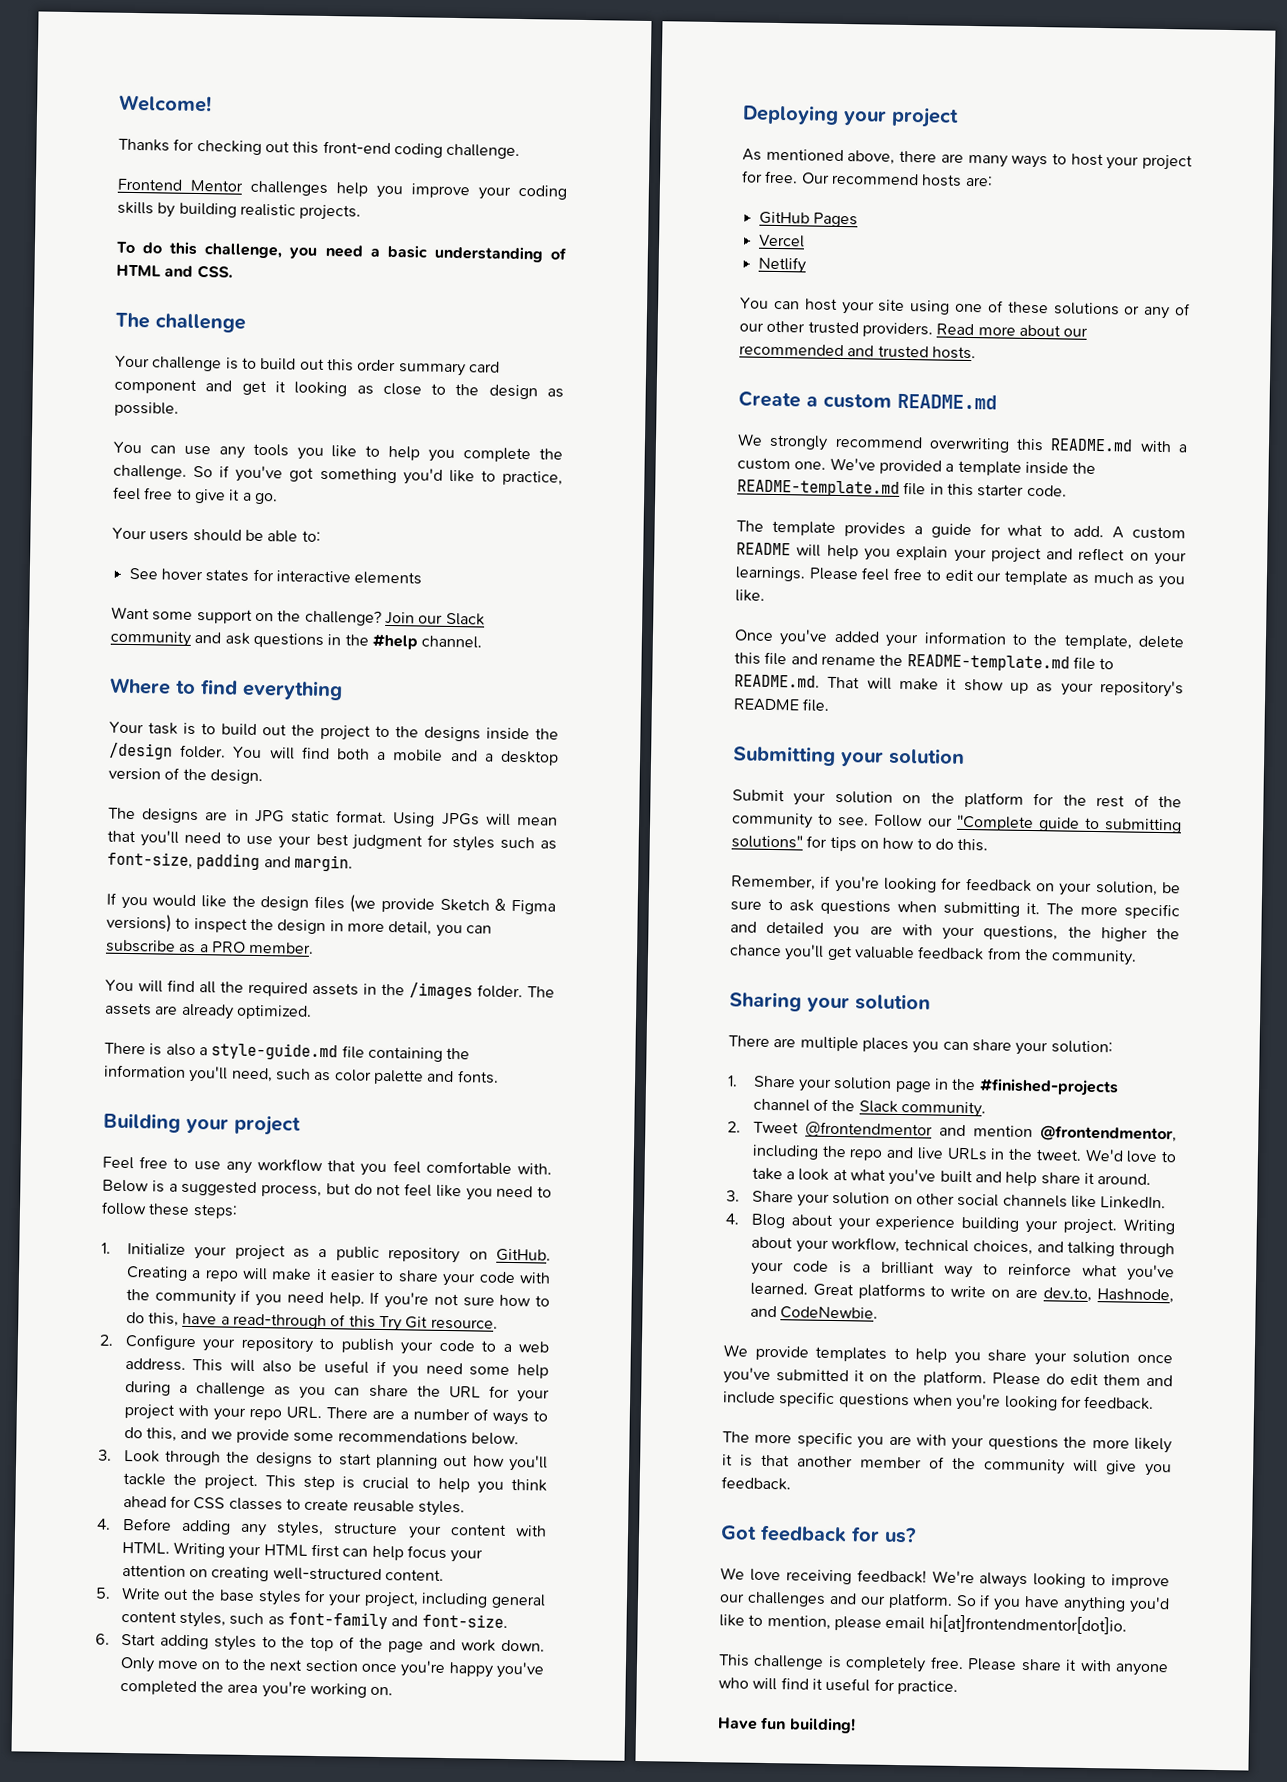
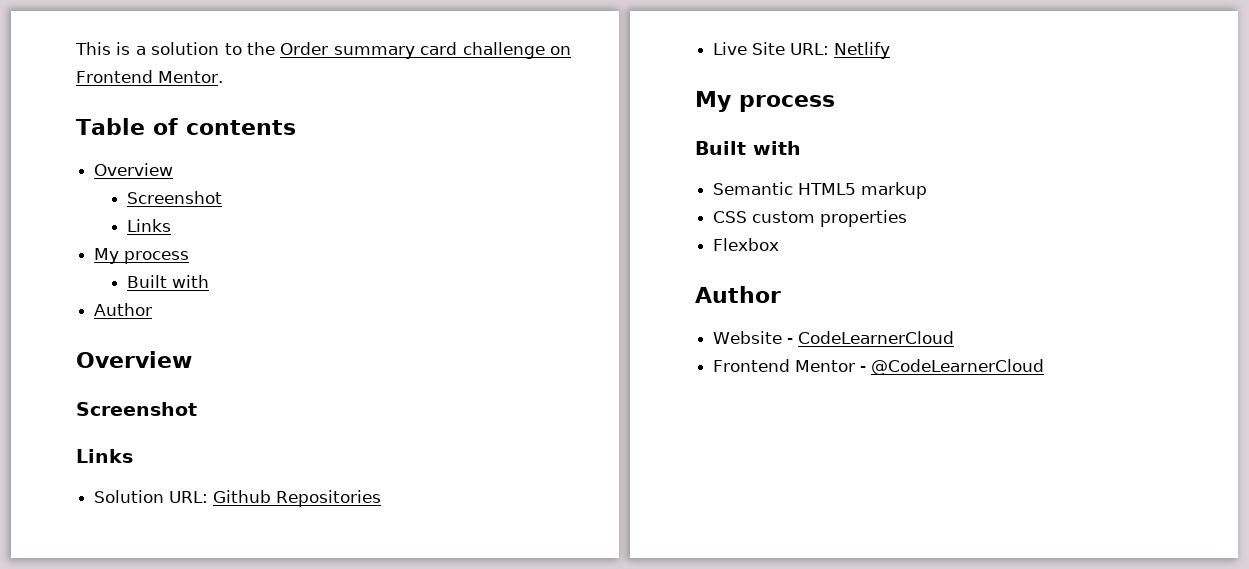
[119,94,212,113] [118,138,521,159] [117,178,567,200] [117,201,362,221] [116,241,567,263] [116,264,233,279] [115,312,246,333] [115,355,500,377] [114,378,564,400] [114,401,179,417] [113,441,564,463] [113,464,563,486] [113,486,278,505] [112,527,321,543] [128,567,423,585] [111,606,485,626] [110,630,483,650] [110,677,343,701] [109,721,559,742] [108,742,559,766] [108,767,263,785] [108,807,558,827] [107,830,557,852] [107,851,353,872] [106,892,556,915] [106,913,492,938] [105,939,315,954] [105,979,555,1000] [105,1002,312,1020] [104,1042,471,1062] [104,1064,499,1085] [103,1112,301,1136] [102,1156,552,1177] [102,1179,552,1201] [101,1201,238,1219] [101,1242,551,1264] [125,1266,551,1287] [125,1289,551,1309] [125,1312,498,1332] [99,1334,549,1355] [124,1357,549,1379] [124,1380,550,1403] [123,1403,549,1426] [123,1426,520,1446] [98,1449,549,1472] [122,1472,548,1494] [122,1495,466,1517] [97,1517,547,1539] [121,1541,484,1563] [121,1564,445,1582] [95,1586,546,1609] [120,1610,508,1630] [95,1633,546,1653] [119,1656,545,1679] [119,1679,394,1698] [742,104,959,128] [742,148,1193,171] [742,170,993,187] [758,211,858,228] [758,234,805,248] [757,256,806,274] [740,297,1191,320] [739,320,1089,338] [739,343,976,360] [738,390,997,410] [737,433,1188,453] [737,457,1097,476] [737,479,1067,497] [736,520,1186,540] [736,542,1187,566] [735,566,1185,589] [735,589,765,602] [734,629,1185,650] [734,651,1115,672] [734,674,1184,698] [733,698,831,712] [732,745,965,767] [732,789,1182,808] [731,812,1182,834] [731,834,989,852] [731,875,1181,896] [730,898,1180,920] [730,921,1180,942] [730,944,1138,966] [729,991,931,1013] [728,1035,1113,1056] [727,1075,1119,1097] [752,1098,987,1118] [727,1121,1177,1143] [751,1144,1177,1164] [751,1167,1152,1187] [726,1190,1167,1210] [725,1213,1175,1235] [750,1236,1175,1258] [750,1260,1175,1282] [749,1282,1174,1304] [749,1305,879,1320] [723,1344,1173,1366] [723,1367,1173,1387] [723,1391,1155,1411] [722,1431,1172,1454] [722,1454,1172,1477] [721,1476,791,1491] [720,1524,917,1544] [720,1567,1170,1590] [719,1591,1170,1614] [719,1614,1127,1635] [718,1654,1169,1677] [718,1677,958,1695] [717,1716,856,1734] Welcome! // Thanks for checking out this front-end coding challenge. // Frontend Mentor challenges help you improve your coding skills by building realistic projects. // To do this challenge, you need a basic understanding of HTML and CSS. // The challenge // Your challenge is to build out this order summary card component and get it looking as close to the design as possible. // You can use any tools you like to help you complete the challenge. So if you've got something you'd like to practice, feel free to give it a go. // Your users should be able to: // See hover states for interactive elements // Want some support on the challenge? Join our Slack community and ask questions in the #help channel. // Where to find everything // Your task is to build out the project to the designs inside the /design folder. You will find both a mobile and a desktop version of the design. // The designs are in JPG static format. Using JPGs will mean that you'll need to use your best judgment for styles such as font-size, padding and margin. // If you would like the design files (we provide Sketch & Figma versions) to inspect the design in more detail, you can subscribe as a PRO member. // You will find all the required assets in the /images folder. The assets are already optimized. // There is also a style-guide.md file containing the information you'll need, such as color palette and fonts. // Building your project // Feel free to use any workflow that you feel comfortable with. Below is a suggested process, but do not feel like you need to follow these steps: // 1. Initialize your project as a public repository on GitHub. Creating a repo will make it easier to share your code with the community if you need help. If you're not sure how to do this, have a read-through of this Try Git resource. // 2. Configure your repository to publish your code to a web address. This will also be useful if you need some help during a challenge as you can share the URL for your project with your repo URL. There are a number of ways to do this, and we provide some recommendations below. // 3. Look through the designs to start planning out how you'll tackle the project. This step is crucial to help you think ahead for CSS classes to create reusable styles. // 4. Before adding any styles, structure your content with HTML. Writing your HTML first can help focus your attention on creating well-structured content. // 5. Write out the base styles for your project, including general content styles, such as font-family and font-size. // 6. Start adding styles to the top of the page and work down. Only move on to the next section once you're happy you've completed the area you're working on. // Deploying your project // As mentioned above, there are many ways to host your project for free. Our recommend hosts are: // GitHub Pages // Vercel // Netlify // You can host your site using one of these solutions or any of our other trusted providers. Read more about our recommended and trusted hosts. // Create a custom README.md // We strongly recommend overwriting this README.md with a custom one. We've provided a template inside the README-template.md file in this starter code. // The template provides a guide for what to add. A custom README will help you explain your project and reflect on your learnings. Please feel free to edit our template as much as you like. // Once you've added your information to the template, delete this file and rename the README-template.md file to README.md. That will make it show up as your repository's README file. // Submitting your solution // Submit your solution on the platform for the rest of the community to see. Follow our "Complete guide to submitting solutions" for tips on how to do this. // Remember, if you're looking for feedback on your solution, be sure to ask questions when submitting it. The more specific and detailed you are with your questions, the higher the chance you'll get valuable feedback from the community. // Sharing your solution // There are multiple places you can share your solution: // 1. Share your solution page in the #finished-projects channel of the Slack community. // 2. Tweet @frontendmentor and mention @frontendmentor, including the repo and live URLs in the tweet. We'd love to take a look at what you've built and help share it around. // 3. Share your solution on other social channels like LinkedIn. // 4. Blog about your experience building your project. Writing about your workflow, technical choices, and talking through your code is a brilliant way to reinforce what you've learned. Great platforms to write on are dev.to, Hashnode, and CodeNewbie. // We provide templates to help you share your solution once you've submitted it on the platform. Please do edit them and include specific questions when you're looking for feedback. // The more specific you are with your questions the more likely it is that another member of the community will give you feedback. // Got feedback for us? // We love receiving feedback! We're always looking to improve our challenges and our platform. So if you have anything you'd like to mention, please email hi[at]frontendmentor[dot]io. // This challenge is completely free. Please share it with anyone who will find it useful for practice. // Have fun building! -> [75,42,571,59] [76,70,223,83] [76,118,296,135] [94,163,174,176] [126,191,222,204] [126,219,171,232] [94,248,190,264] [126,275,209,288] [94,303,153,316] [76,351,192,368] [76,402,197,416] [76,449,133,463] [94,490,382,507] [713,42,891,59] [695,91,835,112] [695,141,801,155] [713,182,928,199] [713,210,908,227] [713,238,780,251] [695,286,781,303] [713,331,955,344] [713,359,1045,375] This is a solution to the Order summary card challenge on Frontend Mentor. // Table of contents // Overview // Screenshot // Links // My process // Built with // Author // Overview // Screenshot // Links // Solution URL: Github Repositories // Live Site URL: Netlify // My process // Built with // Semantic HTML5 markup // CSS custom properties // Flexbox // Author // Website - CodeLearnerCloud // Frontend Mentor - @CodeLearnerCloud

